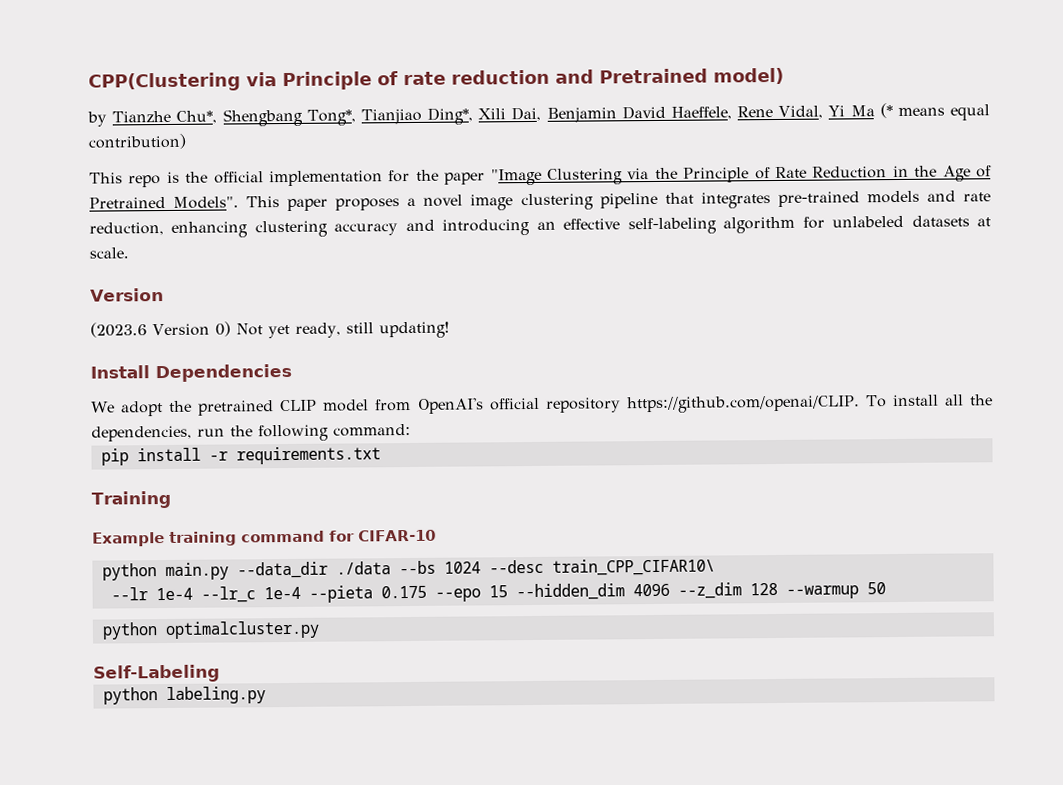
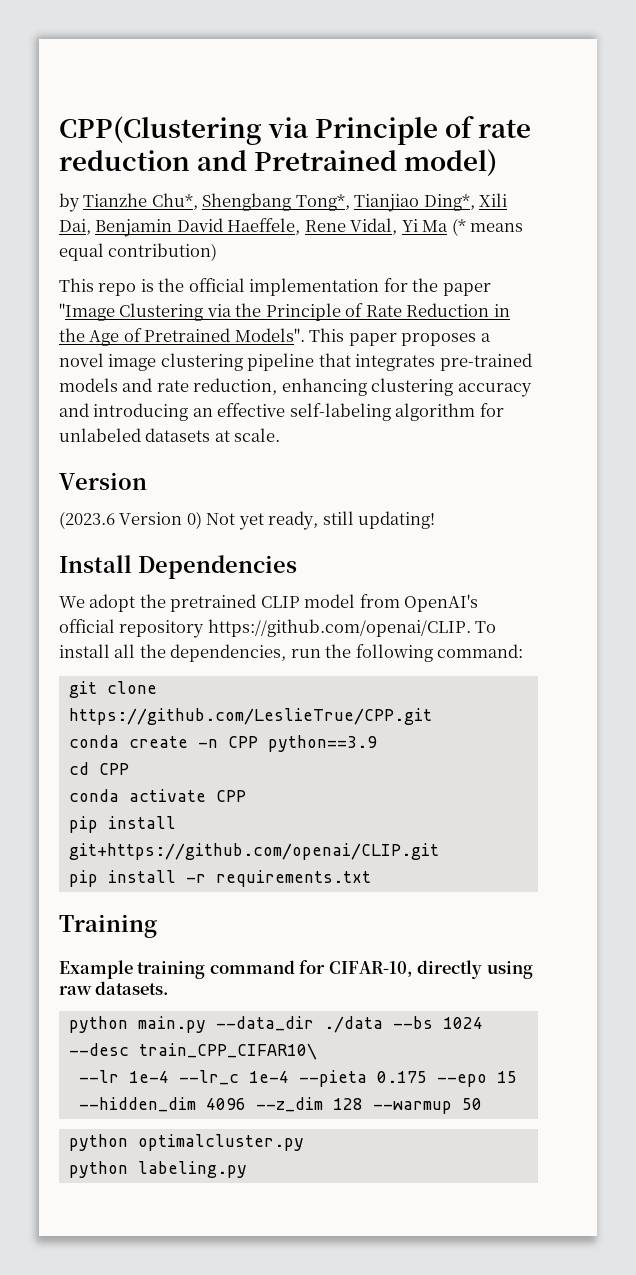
(411, 430) none -> [68,681,157,698] [68,708,432,725] [68,735,377,752] [68,762,129,775] [68,789,246,802] [68,816,176,833] [68,843,439,860] // git clone https://github.com/LeslieTrue/CPP.git // conda create -n CPP python==3.9 // cd CPP // conda activate CPP // pip install git+https://github.com/openai/CLIP.git
[358,529,436,542] CIFAR-10 -> [328,960,533,979] [59,981,170,995] CIFAR-10, directly using raw datasets.
[93,664,220,683] // Self-Labeling -> (304, 1142) none

